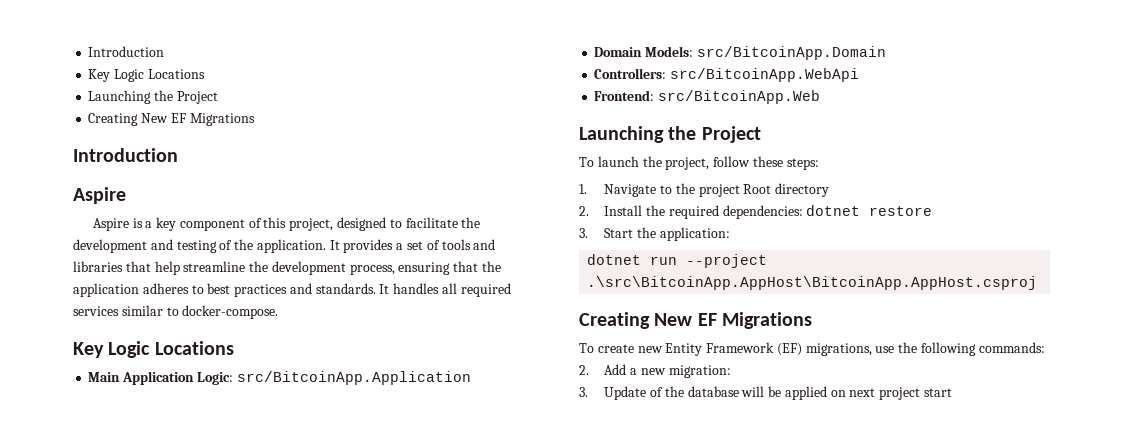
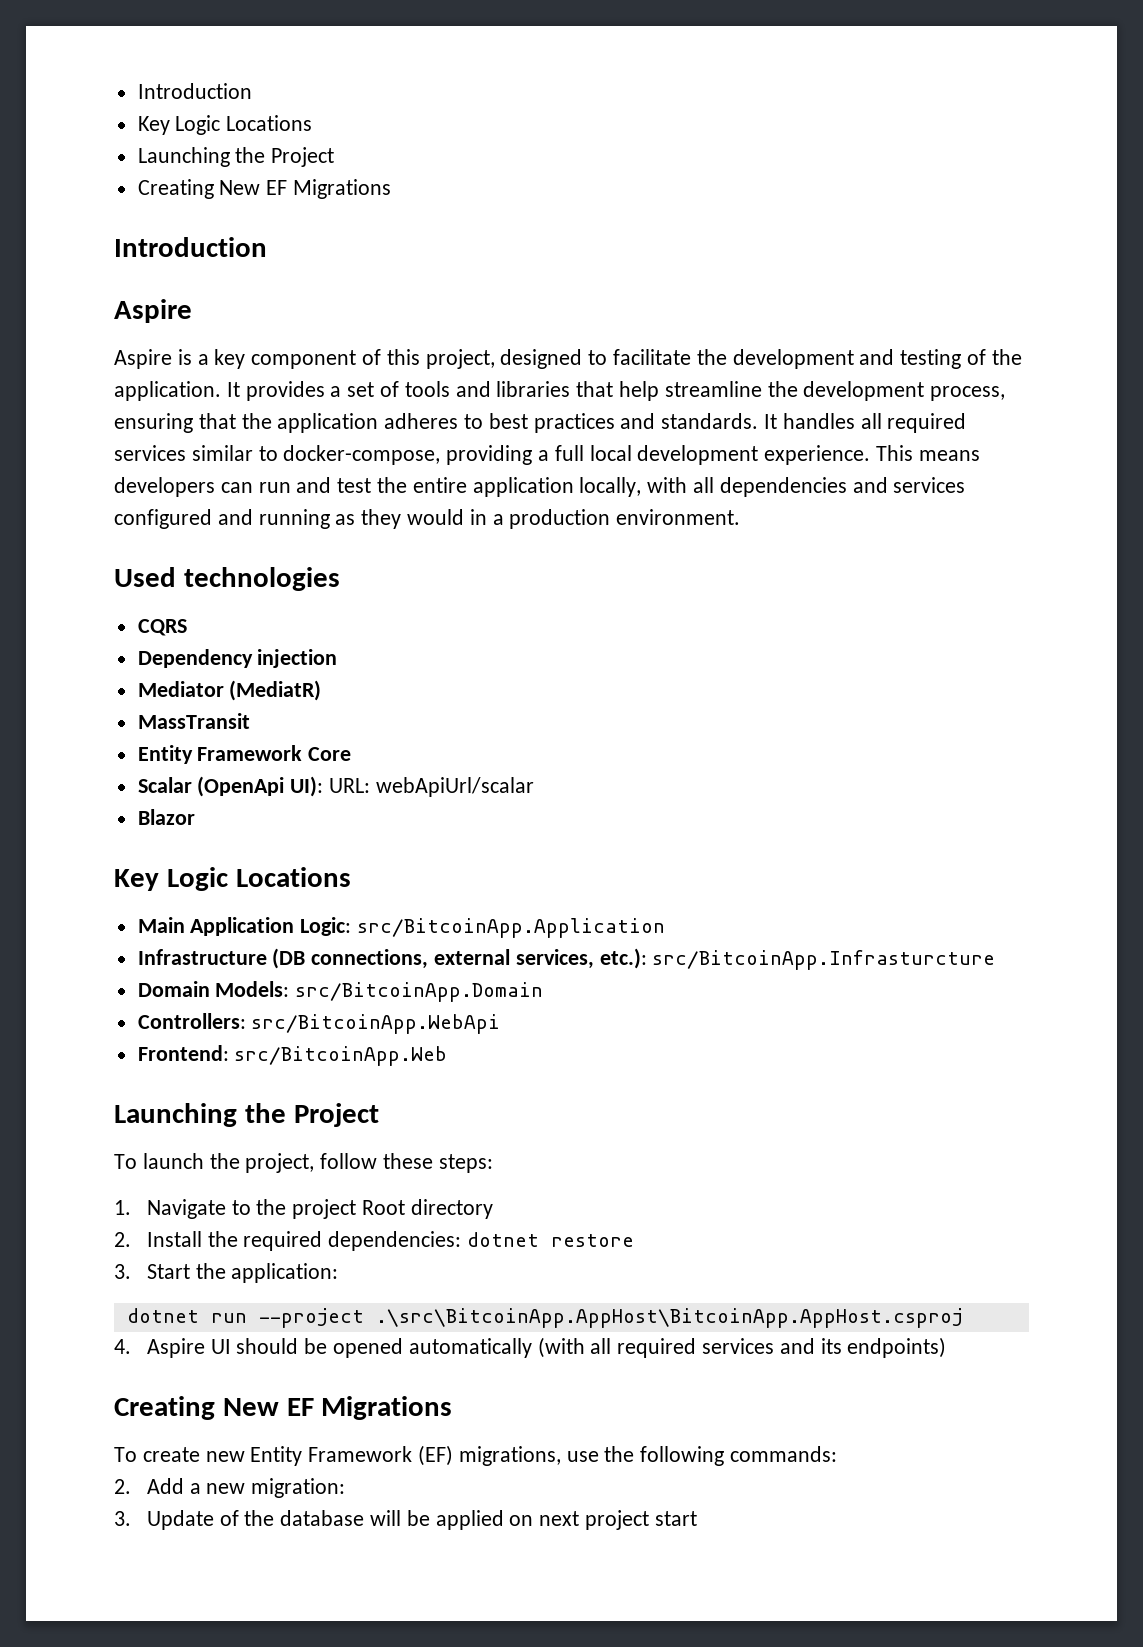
[182,305,279,319] docker-compose. -> [283,445,980,465] [114,477,966,497] [114,509,741,529] [114,567,340,591] [137,619,187,636] [137,649,338,668] [137,680,322,701] [137,713,250,729] [137,745,352,764] [137,776,534,797] [137,809,195,825] docker-compose, providing a full local development experience. This means developers can run and test the entire application locally, with all dependencies and services configured and running as they would in a production environment. // Used technologies // CQRS // Dependency injection // Mediator (MediatR) // MassTransit // Entity Framework Core // Scalar (OpenApi UI): URL: webApiUrl/scalar // Blazor
(471, 378) none -> [137,948,996,970] // Infrastructure (DB connections, external services, etc.): src/BitcoinApp.Infrasturcture
(1038, 283) none -> [114,1337,947,1358] // 4. Aspire UI should be opened automatically (with all required services and its endpoints)

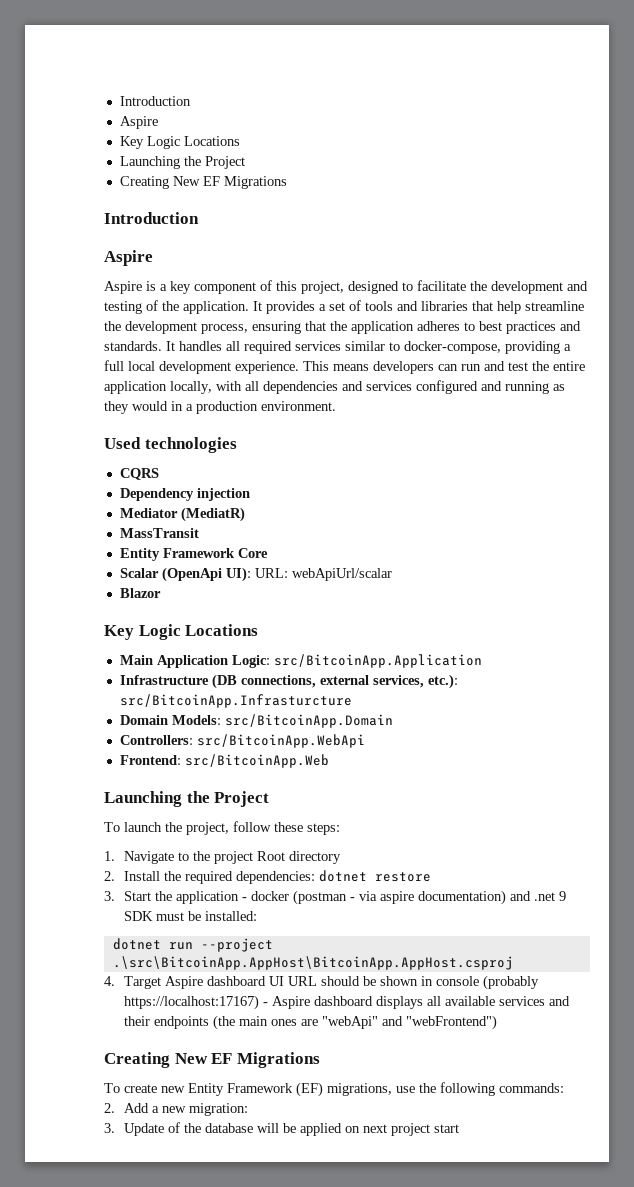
[137,83,252,99] Introduction -> [119,96,191,106] [119,116,158,129] Introduction // Aspire
[231,1263,339,1283] application: -> [175,890,566,905] [123,911,257,921] application - docker (postman - via aspire documentation) and .net 9 SDK must be installed:
[146,1337,947,1358] Aspire UI should be opened automatically (with all required services and its endpoints) -> [123,975,539,990] [123,995,570,1010] [123,1015,497,1030] Target Aspire dashboard UI URL should be shown in console (probably https://localhost:17167) - Aspire dashboard displays all available services and their endpoints (the main ones are "webApi" and "webFrontend")

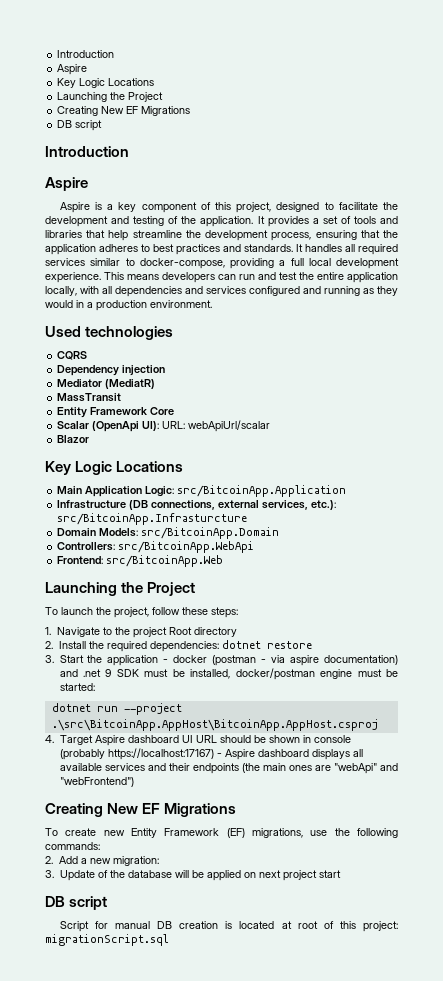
(287, 182) none -> [57,120,103,131] // DB script
[204,911,257,921] installed: -> [190,668,398,680] [59,683,95,691] installed, docker/postman engine must be started:
(459, 1128) none -> [45,896,108,910] [59,921,398,932] [45,934,169,946] // DB script // Script for manual DB creation is located at root of this project: migrationScript.sql

